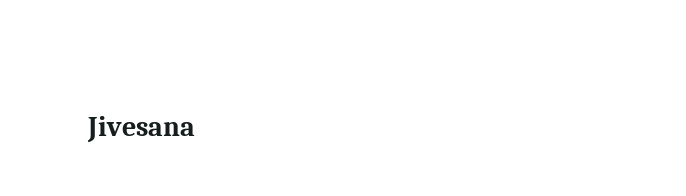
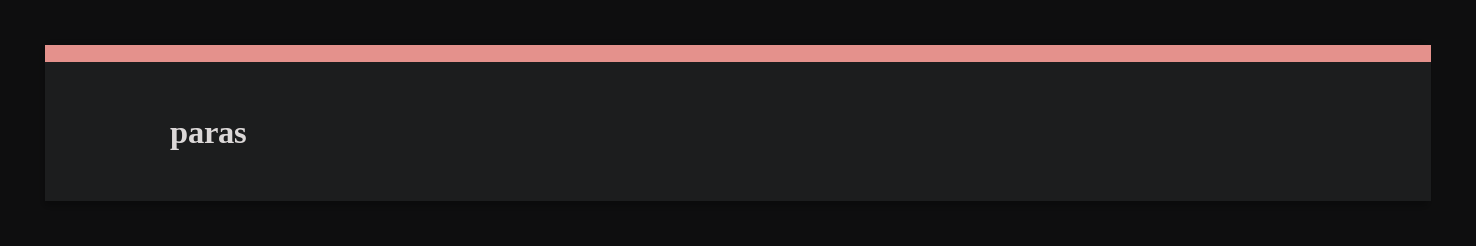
[87,116,195,143] Jivesana -> [170,128,247,150] paras

